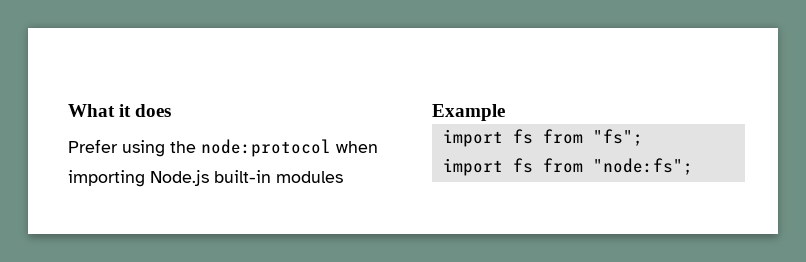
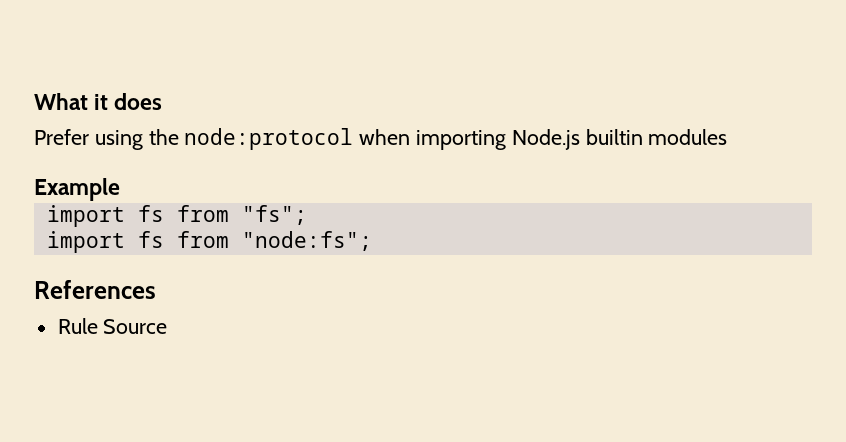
[214,170,271,183] built-in -> [585,129,643,145] builtin
(693, 166) none -> [34,280,156,299] [57,318,168,334] // References // Rule Source

